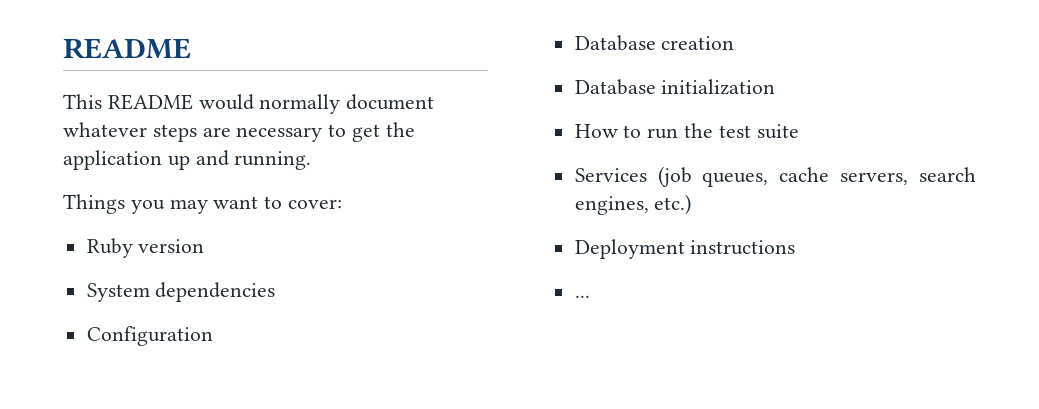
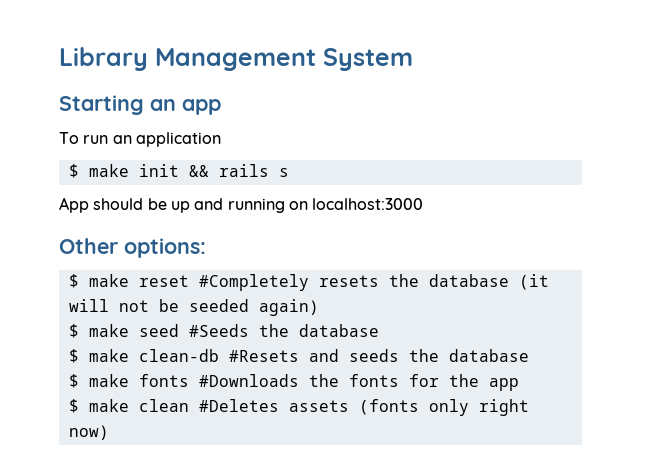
[63,38,191,59] [63,94,435,114] [63,122,415,142] [63,150,312,170] [63,194,343,214] [86,238,205,258] [86,282,276,302] [86,326,213,346] [574,35,735,51] [574,79,776,95] [574,123,799,139] [574,166,976,187] [574,194,692,215] [574,239,796,259] [574,295,590,298] README // This README would normally document whatever steps are necessary to get the application up and running. // Things you may want to cover: // Ruby version // System dependencies // Configuration // Database creation // Database initialization // How to run the test suite // Services (job queues, cache servers, search engines, etc.) // Deployment instructions // ... -> [59,47,413,71] [59,95,221,115] [59,132,221,147] [68,164,289,178] [59,197,424,213] [59,238,206,258] [68,274,549,291] [68,299,319,316] [68,324,379,338] [68,349,529,363] [68,374,519,391] [68,399,529,416] [68,425,109,440] Library Management System // Starting an app // To run an application // $ make init && rails s // App should be up and running on localhost:3000 // Other options: // $ make reset #Completely resets the database (it will not be seeded again) // $ make seed #Seeds the database // $ make clean-db #Resets and seeds the database // $ make fonts #Downloads the fonts for the app // $ make clean #Deletes assets (fonts only right now)

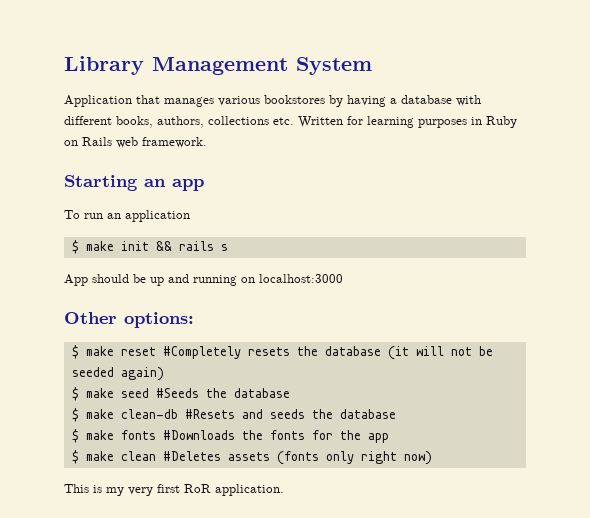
(413, 59) none -> [64,95,481,107] [64,116,517,128] [64,137,207,148] // Application that manages various bookstores by having a database with different books, authors, collections etc. Written for learning purposes in Ruby on Rails web framework.
(109, 432) none -> [64,484,284,496] // This is my very first RoR application.

